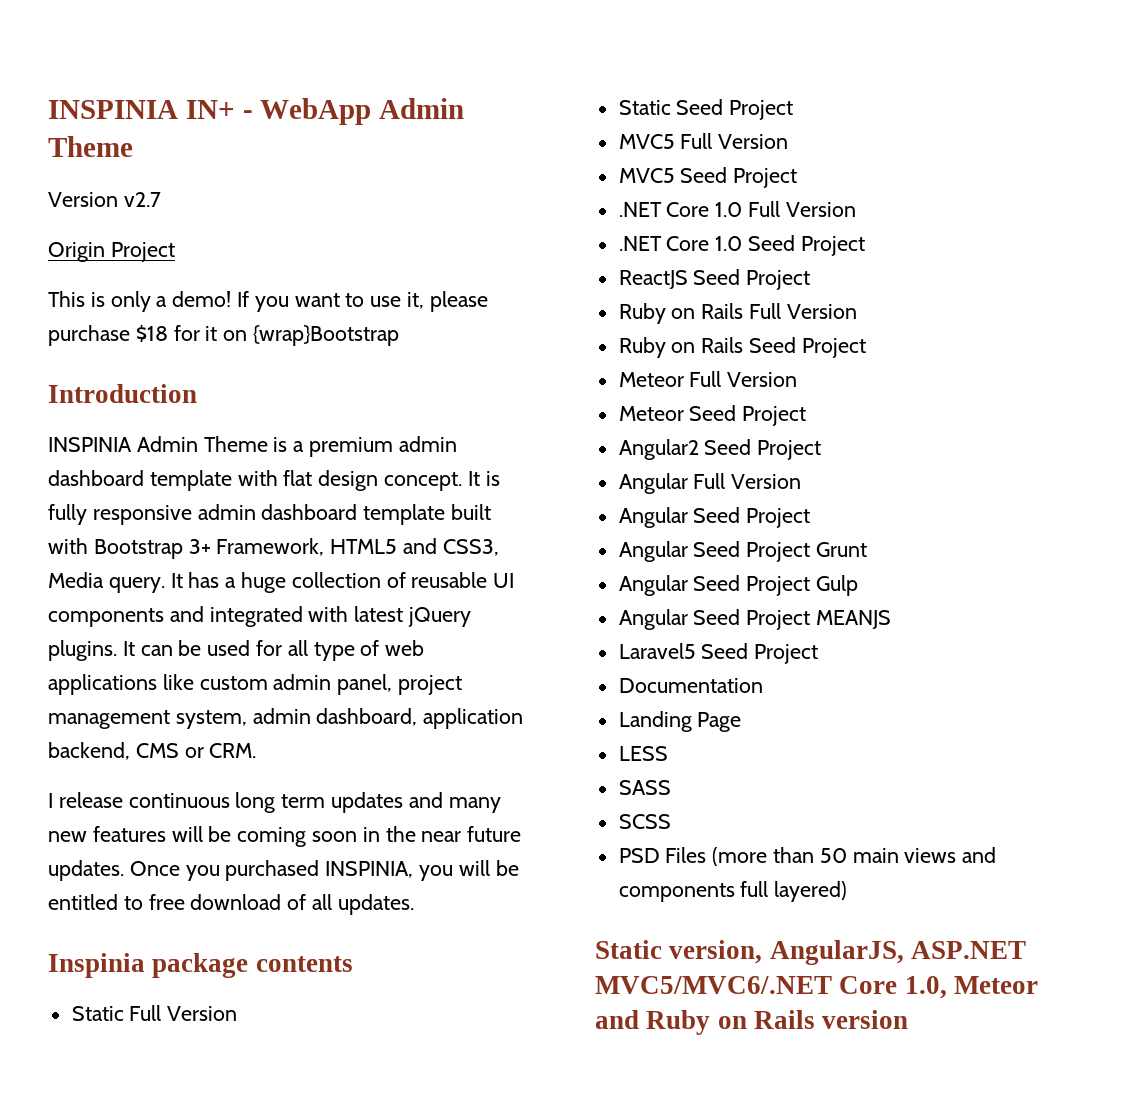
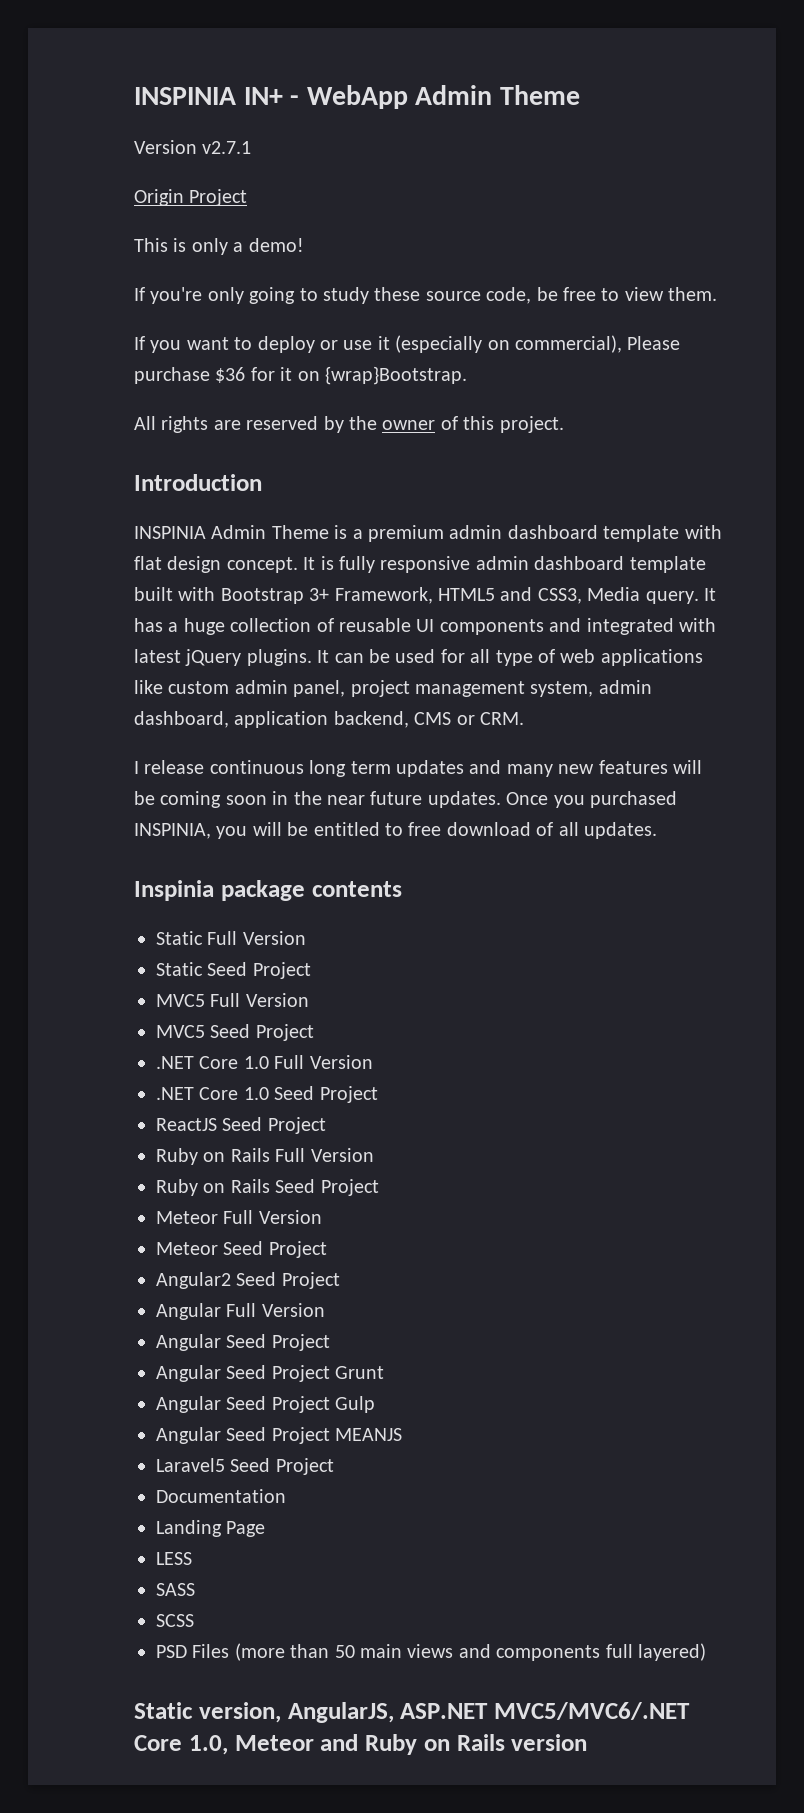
[123,192,161,207] v2.7 -> [202,141,252,154] v2.7.1
[237,291,488,312] [48,325,400,346] If you want to use it, please purchase $18 for it on {wrap}Bootstrap -> [134,287,718,304] [134,335,681,353] [134,366,467,385] [134,416,564,433] // If you're only going to study these source code, be free to view them. // If you want to deploy or use it (especially on commercial), Please purchase $36 for it on {wrap}Bootstrap. // All rights are reserved by the owner of this project.

